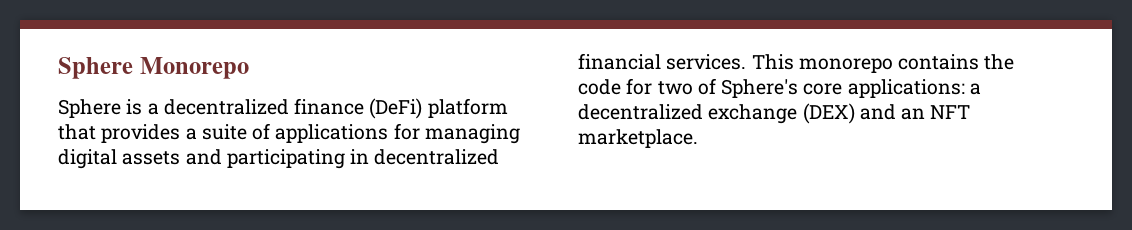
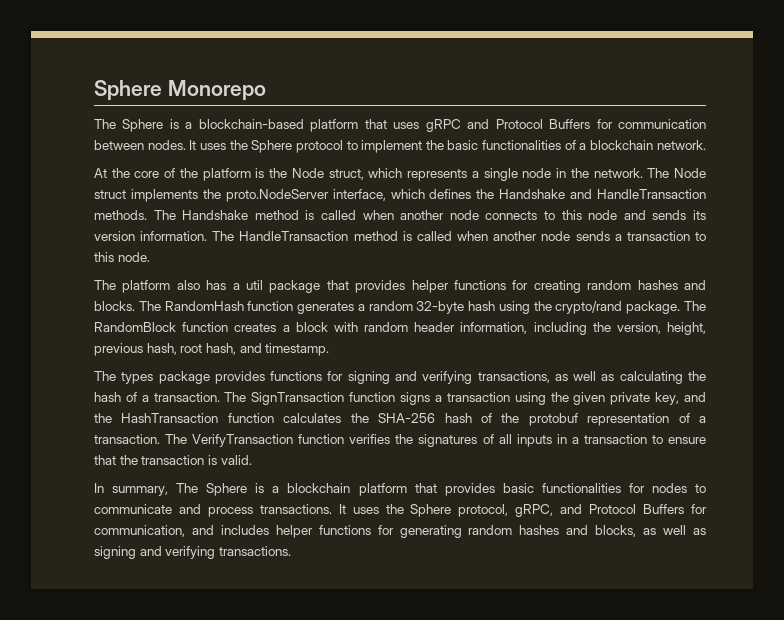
[58,98,508,119] [58,123,520,144] [58,149,500,169] [578,53,1015,73] [578,78,981,98] [578,103,971,124] [578,129,698,148] Sphere is a decentralized finance (DeFi) platform that provides a suite of applications for managing digital assets and participating in decentralized financial services. This monorepo contains the code for two of Sphere's core applications: a decentralized exchange (DEX) and an NFT marketplace. -> [94,119,706,132] [94,140,706,153] [94,168,707,181] [94,189,706,202] [94,210,707,220] [94,231,706,241] [94,252,150,262] [94,280,706,293] [94,301,706,314] [94,322,706,335] [94,343,330,356] [94,371,706,384] [94,392,707,405] [94,413,706,426] [94,434,706,447] [94,455,252,465] [94,483,706,496] [94,504,707,517] [94,525,706,538] [94,546,291,559] The Sphere is a blockchain-based platform that uses gRPC and Protocol Buffers for communication between nodes. It uses the Sphere protocol to implement the basic functionalities of a blockchain network. // At the core of the platform is the Node struct, which represents a single node in the network. The Node struct implements the proto.NodeServer interface, which defines the Handshake and HandleTransaction methods. The Handshake method is called when another node connects to this node and sends its version information. The HandleTransaction method is called when another node sends a transaction to this node. // The platform also has a util package that provides helper functions for creating random hashes and blocks. The RandomHash function generates a random 32-byte hash using the crypto/rand package. The RandomBlock function creates a block with random header information, including the version, height, previous hash, root hash, and timestamp. // The types package provides functions for signing and verifying transactions, as well as calculating the hash of a transaction. The SignTransaction function signs a transaction using the given private key, and the HashTransaction function calculates the SHA-256 hash of the protobuf representation of a transaction. The VerifyTransaction function verifies the signatures of all inputs in a transaction to ensure that the transaction is valid. // In summary, The Sphere is a blockchain platform that provides basic functionalities for nodes to communicate and process transactions. It uses the Sphere protocol, gRPC, and Protocol Buffers for communication, and includes helper functions for generating random hashes and blocks, as well as signing and verifying transactions.

